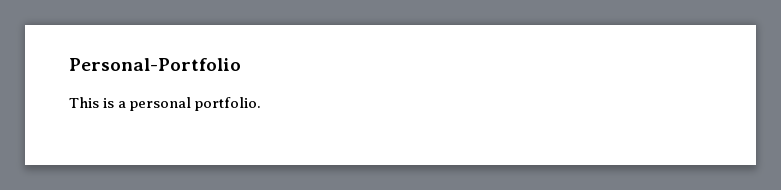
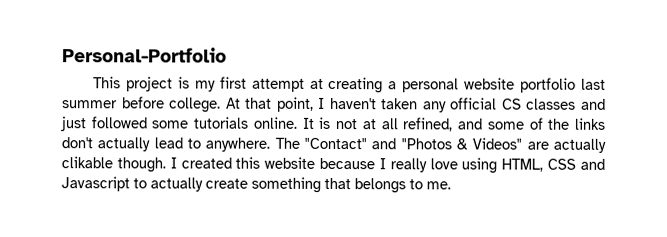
[103,97,262,111] is a personal portfolio. -> [126,76,607,94] [62,96,607,113] [60,116,607,132] [61,137,606,153] [61,156,605,174] [61,176,451,194] project is my first attempt at creating a personal website portfolio last summer before college. At that point, I haven't taken any official CS classes and just followed some tutorials online. It is not at all refined, and some of the links don't actually lead to anywhere. The "Contact" and "Photos & Videos" are actually clikable though. I created this website because I really love using HTML, CSS and Javascript to actually create something that belongs to me.

